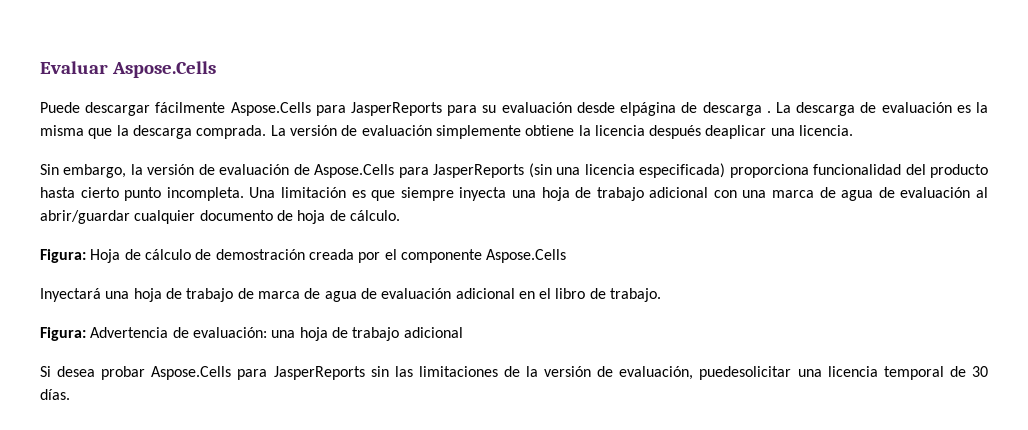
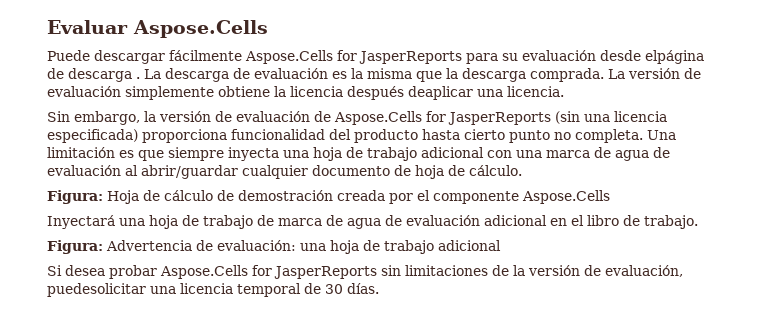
[315,105,346,116] para -> [337,50,357,61] for
[398,167,429,178] para -> [426,111,446,122] for
[166,187,244,201] incompleta. -> [554,129,643,143] no completa.
[237,369,268,380] para -> [252,265,272,276] for
[394,366,413,377] las -> (401, 270) none

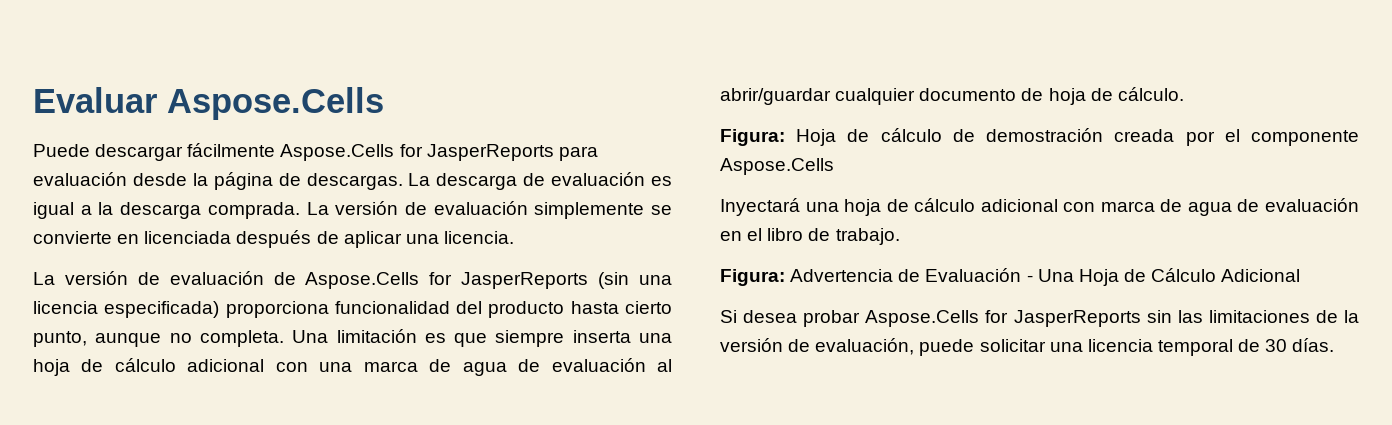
[502,53,518,61] su -> (598, 153) none
[645,50,704,64] [47,68,140,82] elpágina de descarga . -> [192,172,403,190] la página de descargas.
[351,68,442,82] la misma que -> [33,202,92,219] igual a
[218,86,473,100] obtiene la licencia después deaplicar -> [651,205,672,215] [33,230,402,248] se convierte en licenciada después de aplicar
[47,111,156,125] Sin embargo, la -> [33,272,55,285] La
[509,130,550,143] punto -> [33,331,162,347] punto, aunque
[228,147,417,161] inyecta una hoja de trabajo -> [572,330,672,343] [33,358,176,376] inserta una hoja de cálculo
[203,215,547,229] trabajo de marca de agua de evaluación adicional -> [914,198,1359,216] cálculo adicional con marca de agua de evaluación
[217,240,501,254] evaluación: una hoja de trabajo adicional -> [925,268,1301,286] Evaluación - Una Hoja de Cálculo Adicional
(401, 270) none -> [1177,310,1203,323] las
[47,283,146,297] puedesolicitar -> [919,339,1046,356] puede solicitar

